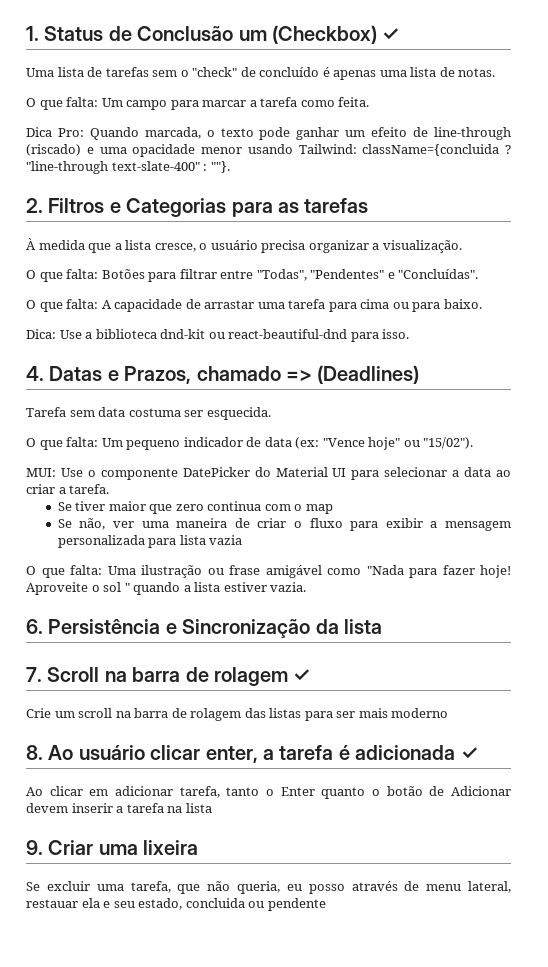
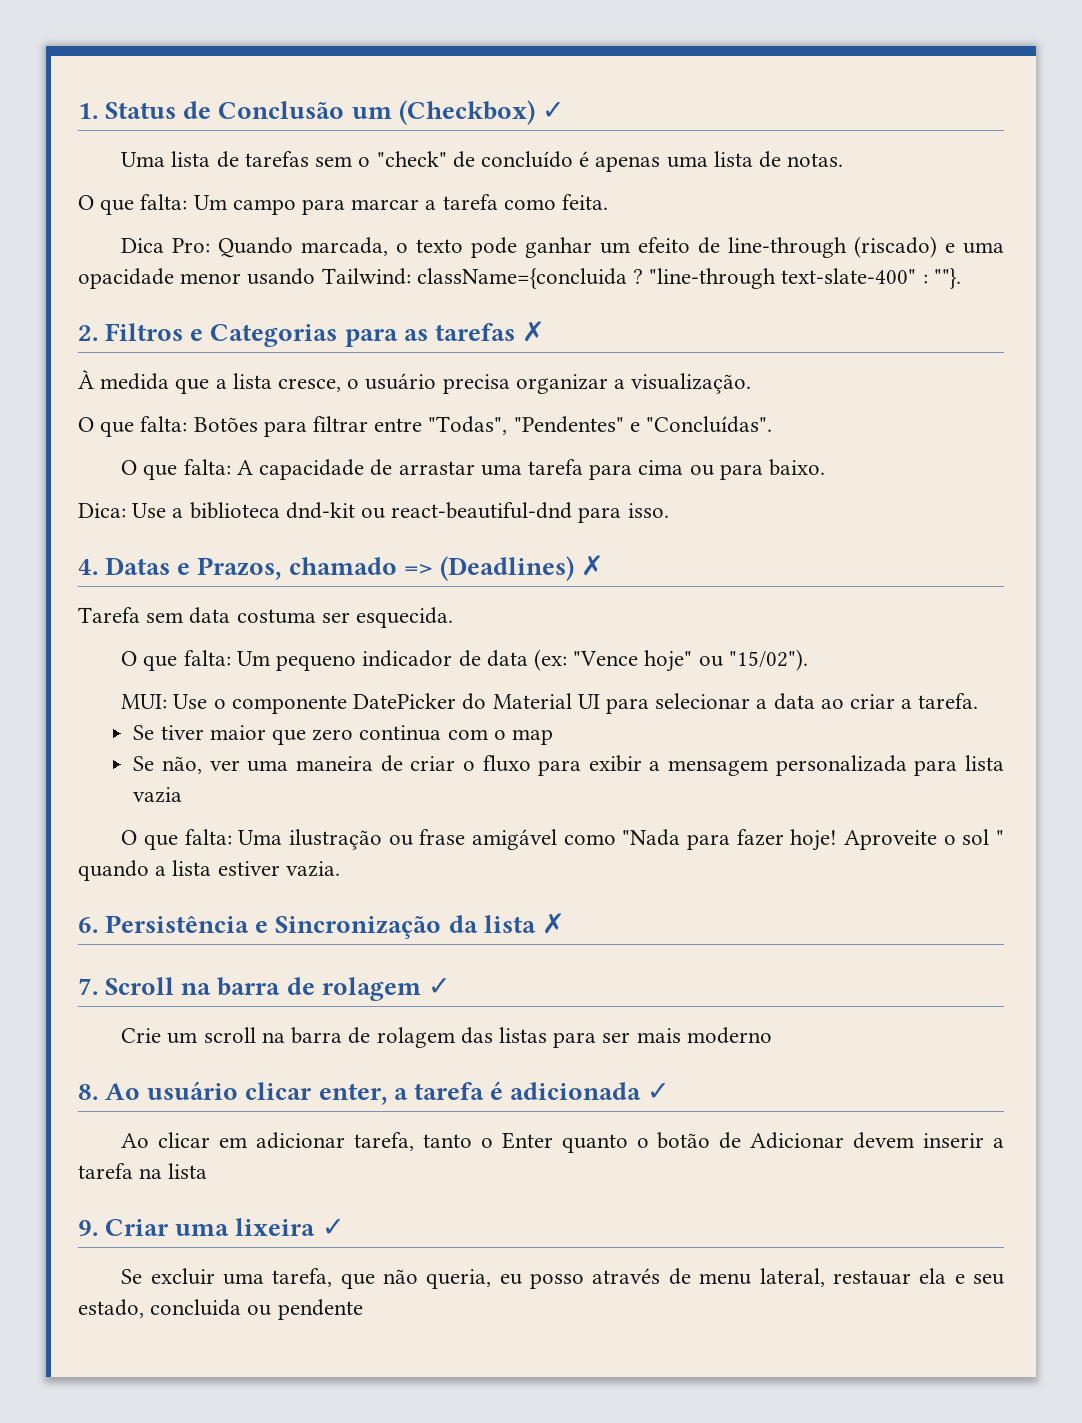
(369, 205) none -> [522,321,546,342] ✗
(420, 374) none -> [581,555,605,576] ✗
(382, 626) none -> [541,913,565,934] ✗
(199, 847) none -> [321,1219,345,1236] ✓

